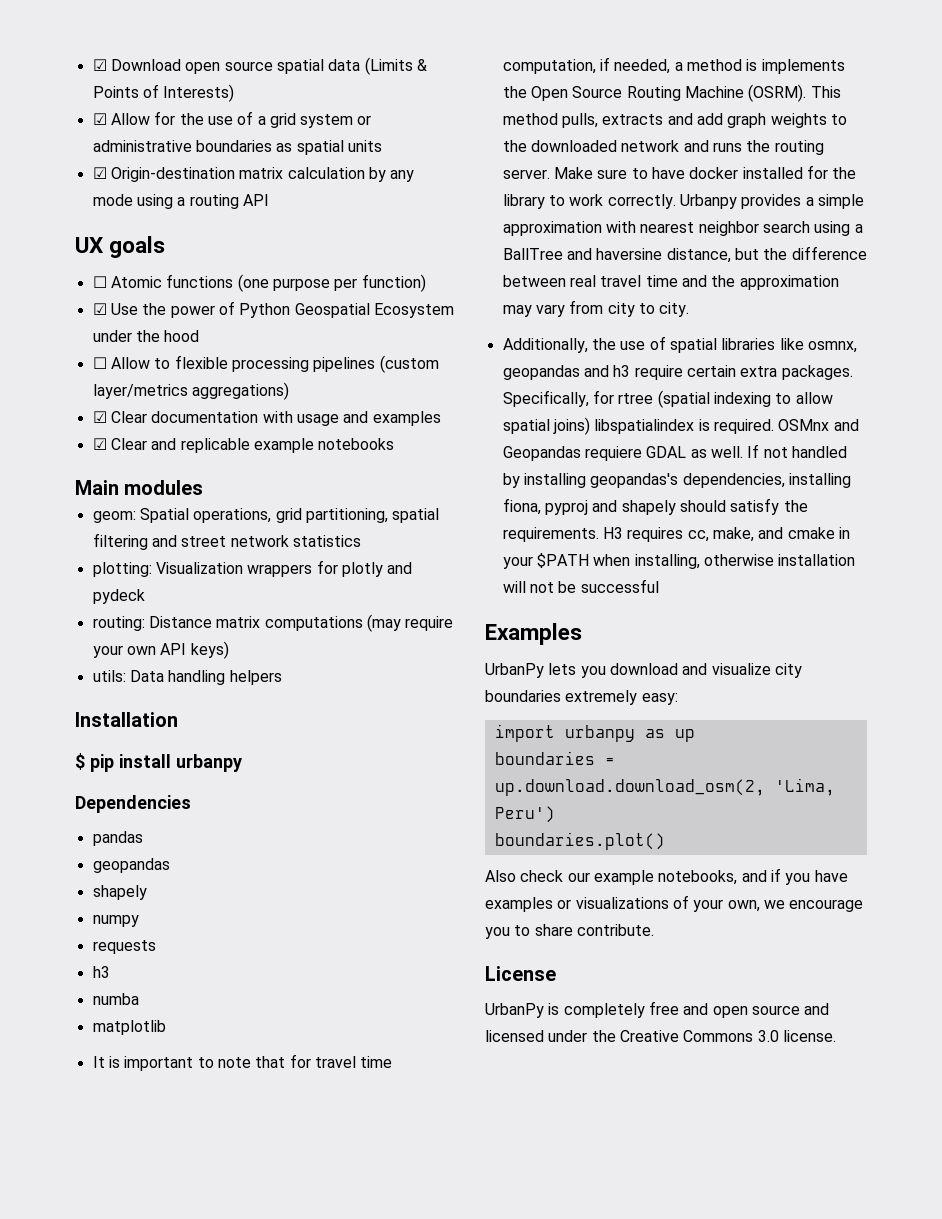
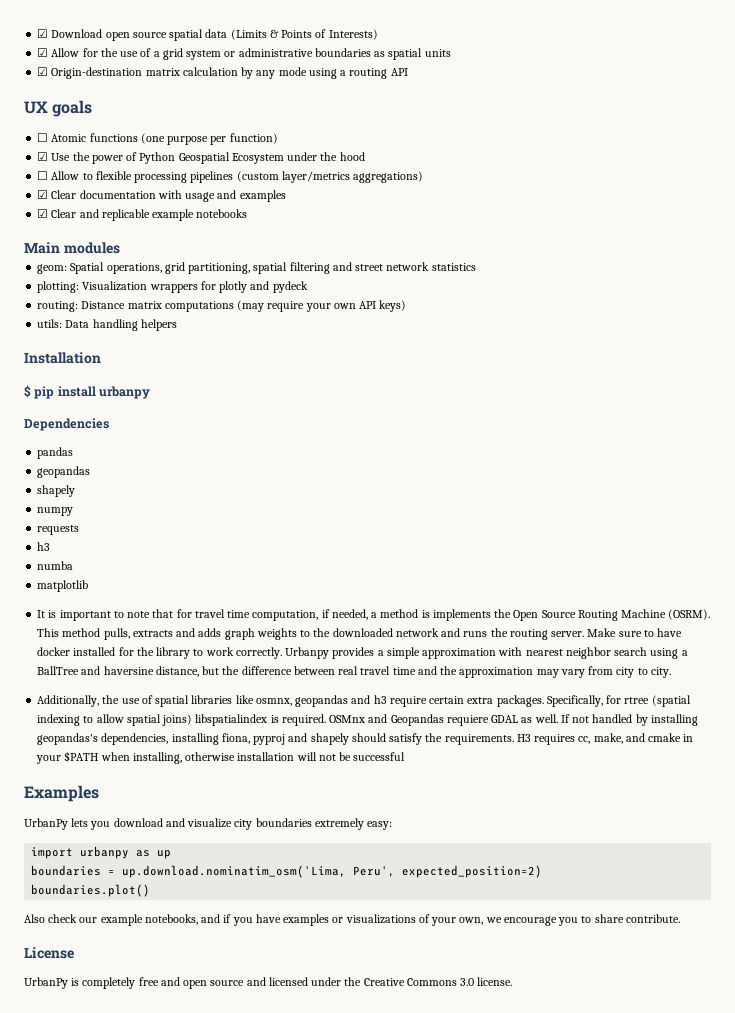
[696,113,723,125] add -> [198,628,222,637] adds
[494,778,835,796] [494,806,555,823] up.download.download_osm(2, 'Lima, Peru') -> [122,865,543,878] up.download.nominatim_osm('Lima, Peru', expected_position=2)

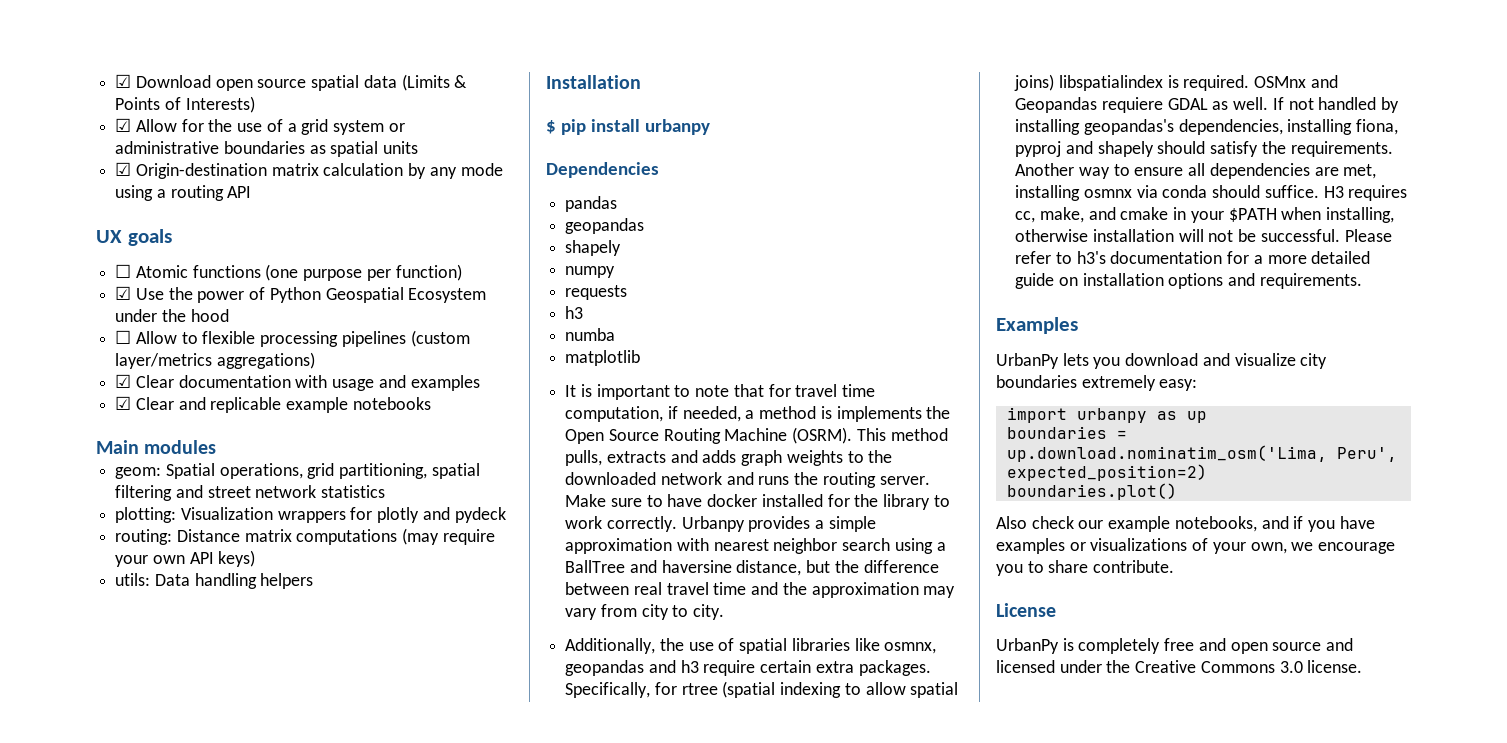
(514, 739) none -> [1015,163,1377,179] [1015,185,1319,201] Another way to ensure all dependencies are met, installing osmnx via conda should suffice.
[353,752,406,761] successful -> [1260,229,1392,242] [1015,251,1371,264] [1015,273,1362,289] successful. Please refer to h3's documentation for a more detailed guide on installation options and requirements.

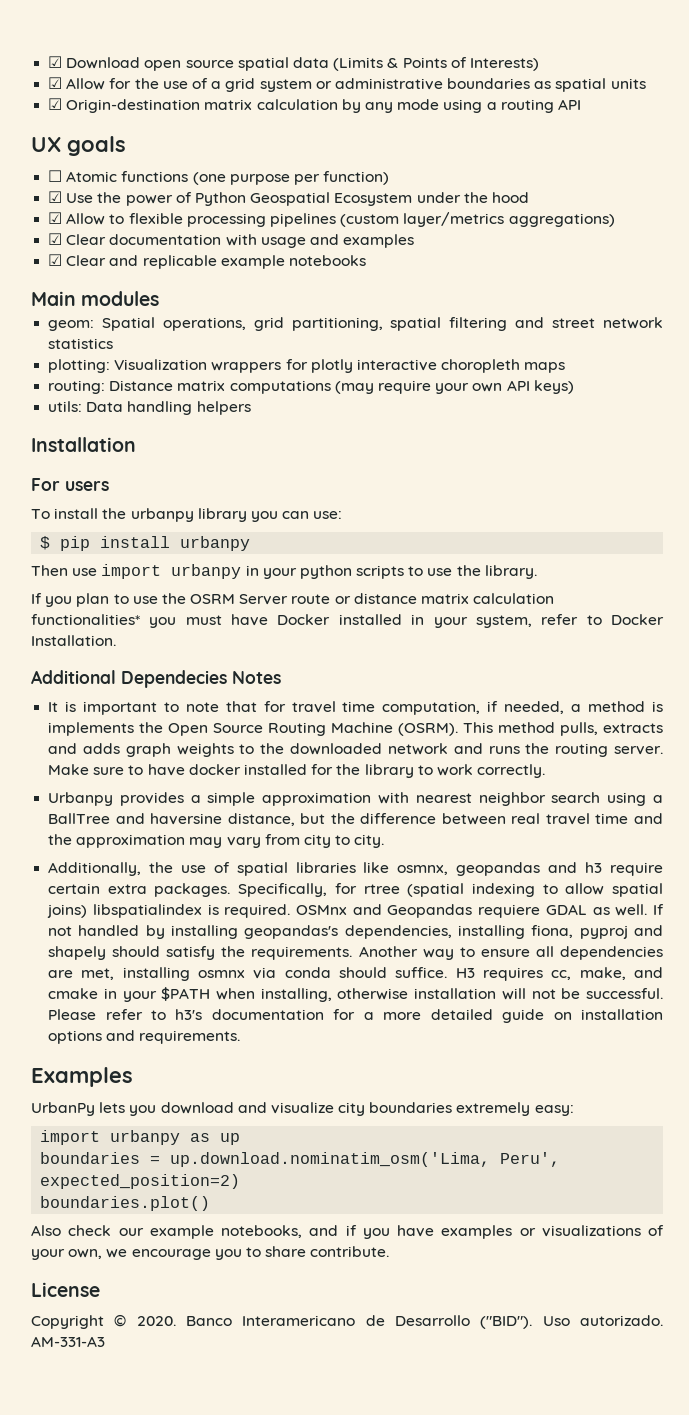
[115,330,132,344] ☐ -> [48,212,63,224] ☑
[422,507,506,523] and pydeck -> [356,359,566,373] interactive choropleth maps
[546,119,710,135] [546,162,659,178] [565,196,618,212] [565,218,645,234] [565,240,622,256] [565,266,616,278] [565,285,628,300] [565,306,584,319] [565,328,616,341] [565,350,641,366] $ pip install urbanpy // Dependencies // pandas // geopandas // shapely // numpy // requests // h3 // numba // matplotlib -> [31,478,109,491] [31,508,343,522] [40,536,251,551] [31,564,537,579] [31,593,555,607] [31,614,664,628] [31,635,116,646] [31,670,281,688] For users // To install the urbanpy library you can use: // $ pip install urbanpy // Then use import urbanpy in your python scripts to use the library. // If you plan to use the OSRM Server route or distance matrix calculation functionalities* you must have Docker installed in your system, refer to Docker Installation. // Additional Dependecies Notes
(677, 524) none -> (546, 771) //
[996,638,1354,654] [996,660,1363,673] UrbanPy is completely free and open source and licensed under the Creative Commons 3.0 license. -> [31,1314,663,1329] [31,1336,105,1347] Copyright © 2020. Banco Interamericano de Desarrollo ("BID"). Uso autorizado. AM-331-A3

